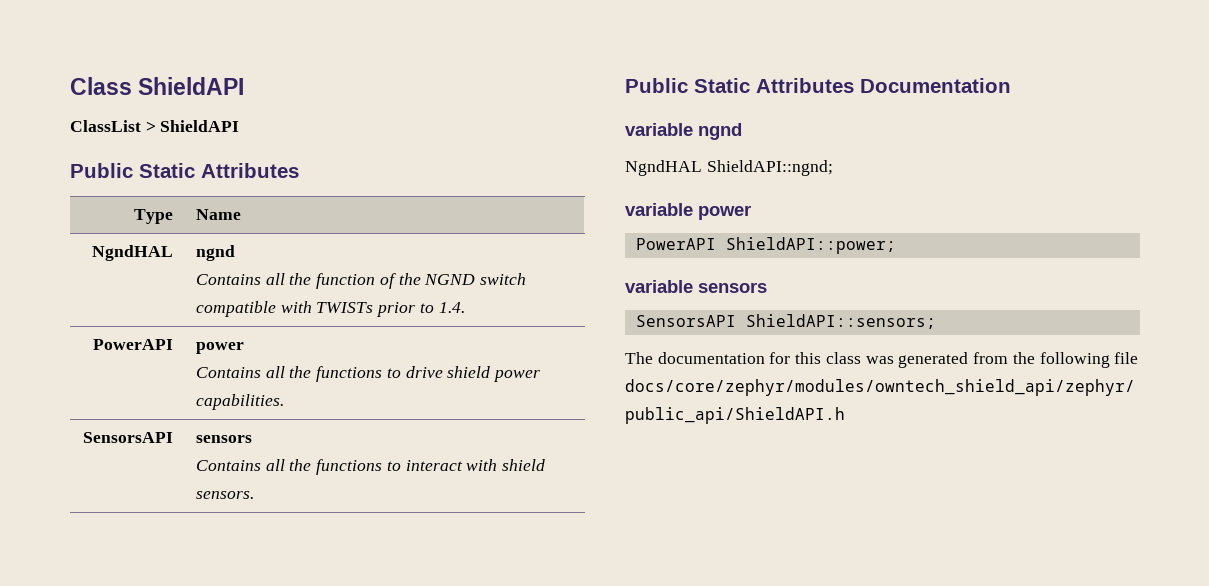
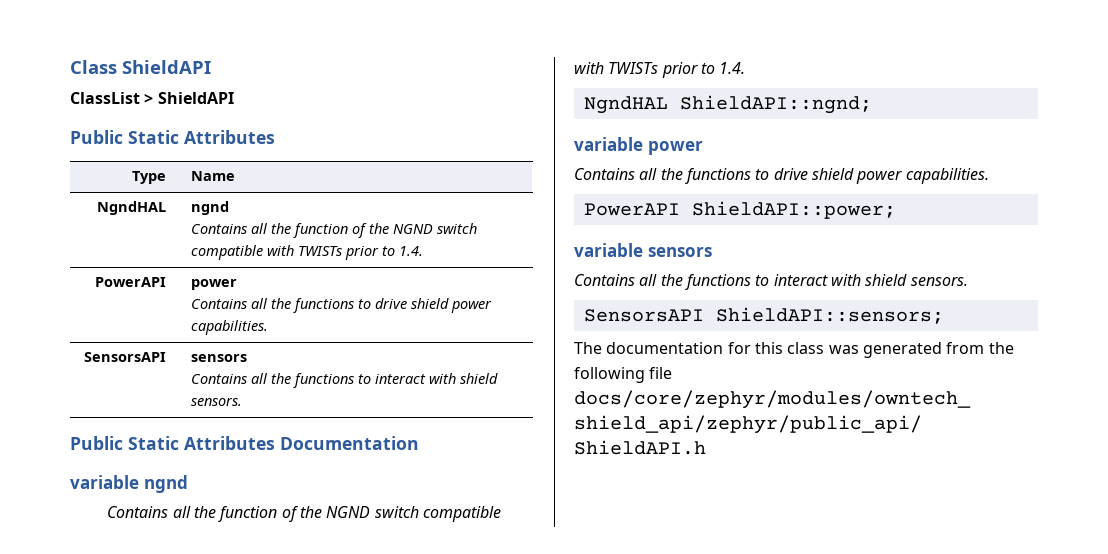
[625,160,833,176] [625,203,751,220] [635,237,896,254] [625,280,767,293] NgndHAL ShieldAPI::ngnd; // variable power // PowerAPI ShieldAPI::power; // variable sensors -> [107,506,501,522] [574,62,746,78] [583,95,872,114] [574,137,703,155] [574,168,989,184] [583,201,896,219] [574,243,712,257] [574,274,968,290] Contains all the function of the NGND switch compatible with TWISTs prior to 1.4. // NgndHAL ShieldAPI::ngnd; // variable power // Contains all the functions to drive shield power capabilities. // PowerAPI ShieldAPI::power; // variable sensors // Contains all the functions to interact with shield sensors.

